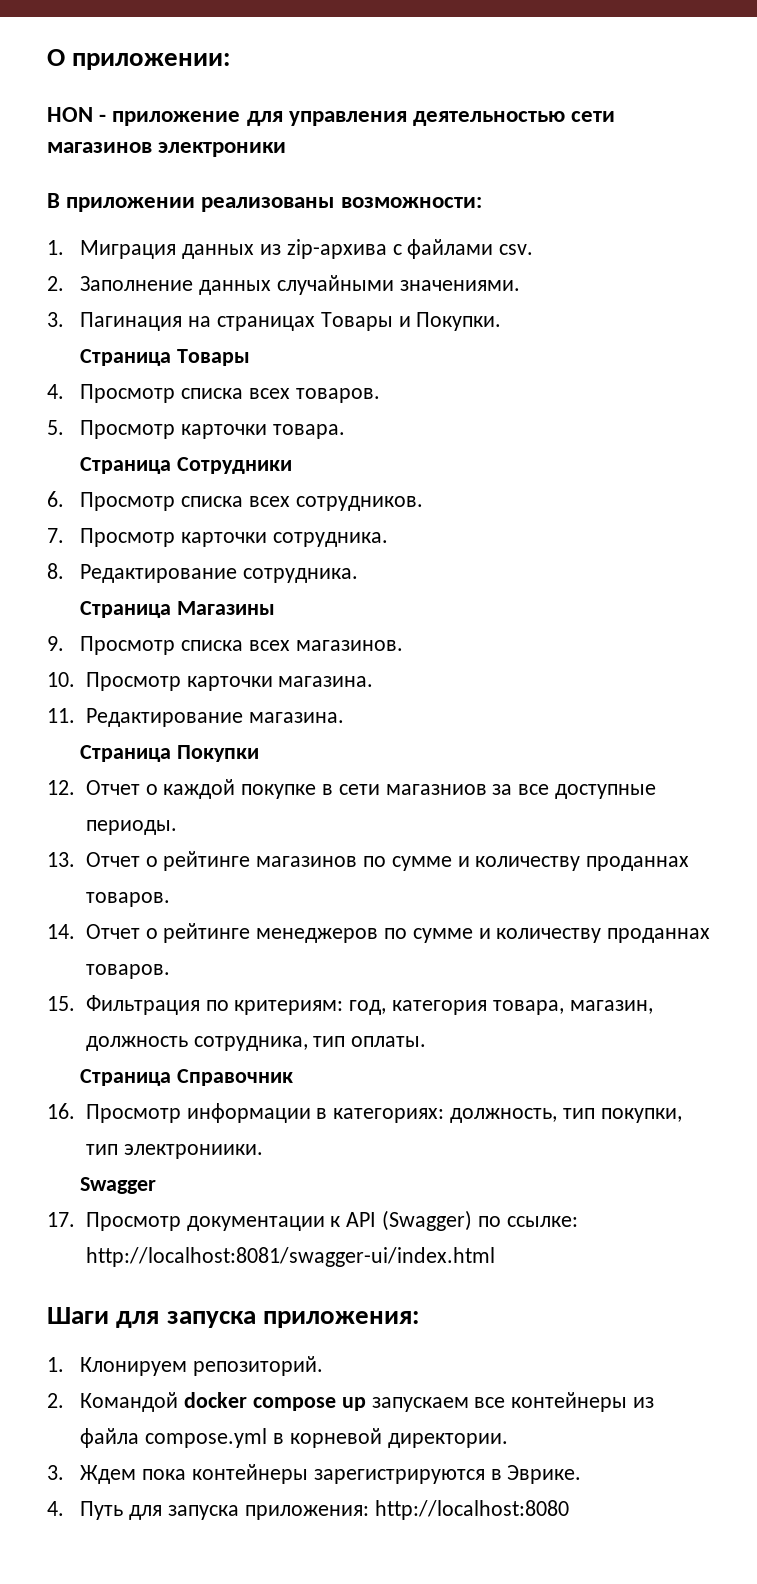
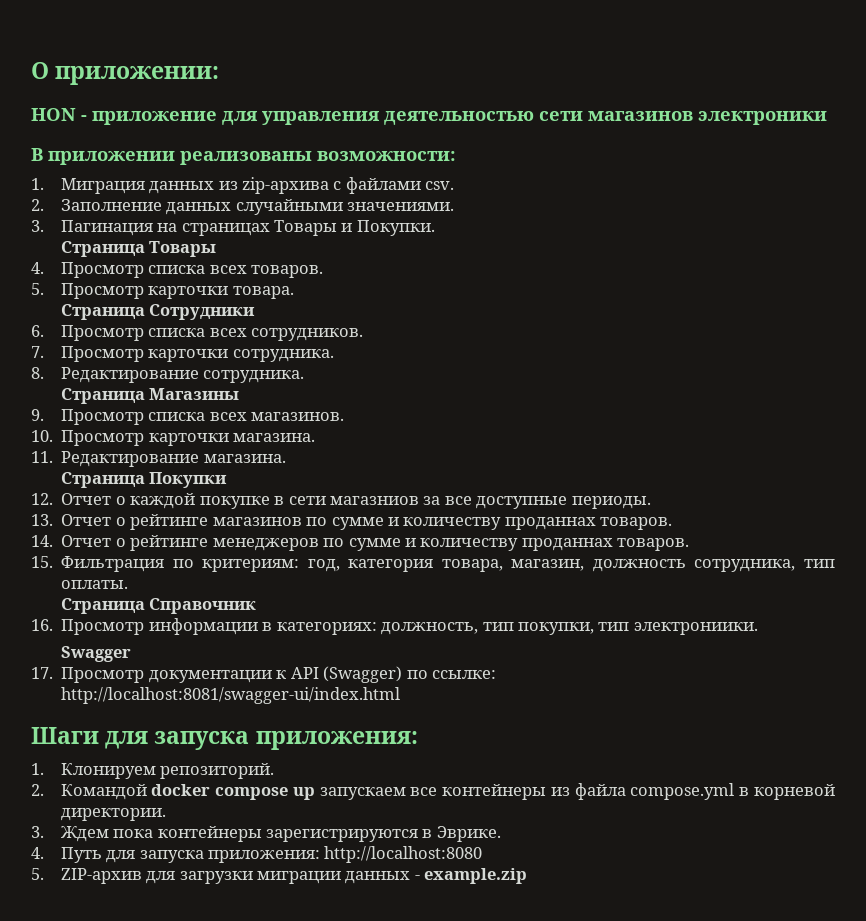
(569, 1510) none -> [31,868,528,884] // 5. ZIP-архив для загрузки миграции данных - example.zip

